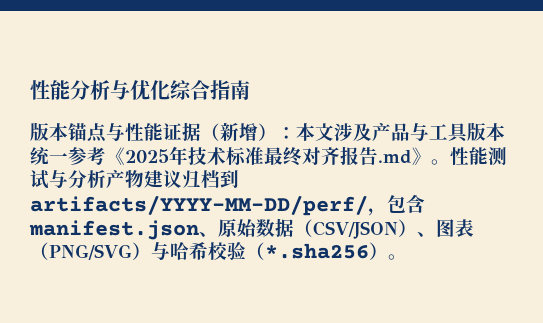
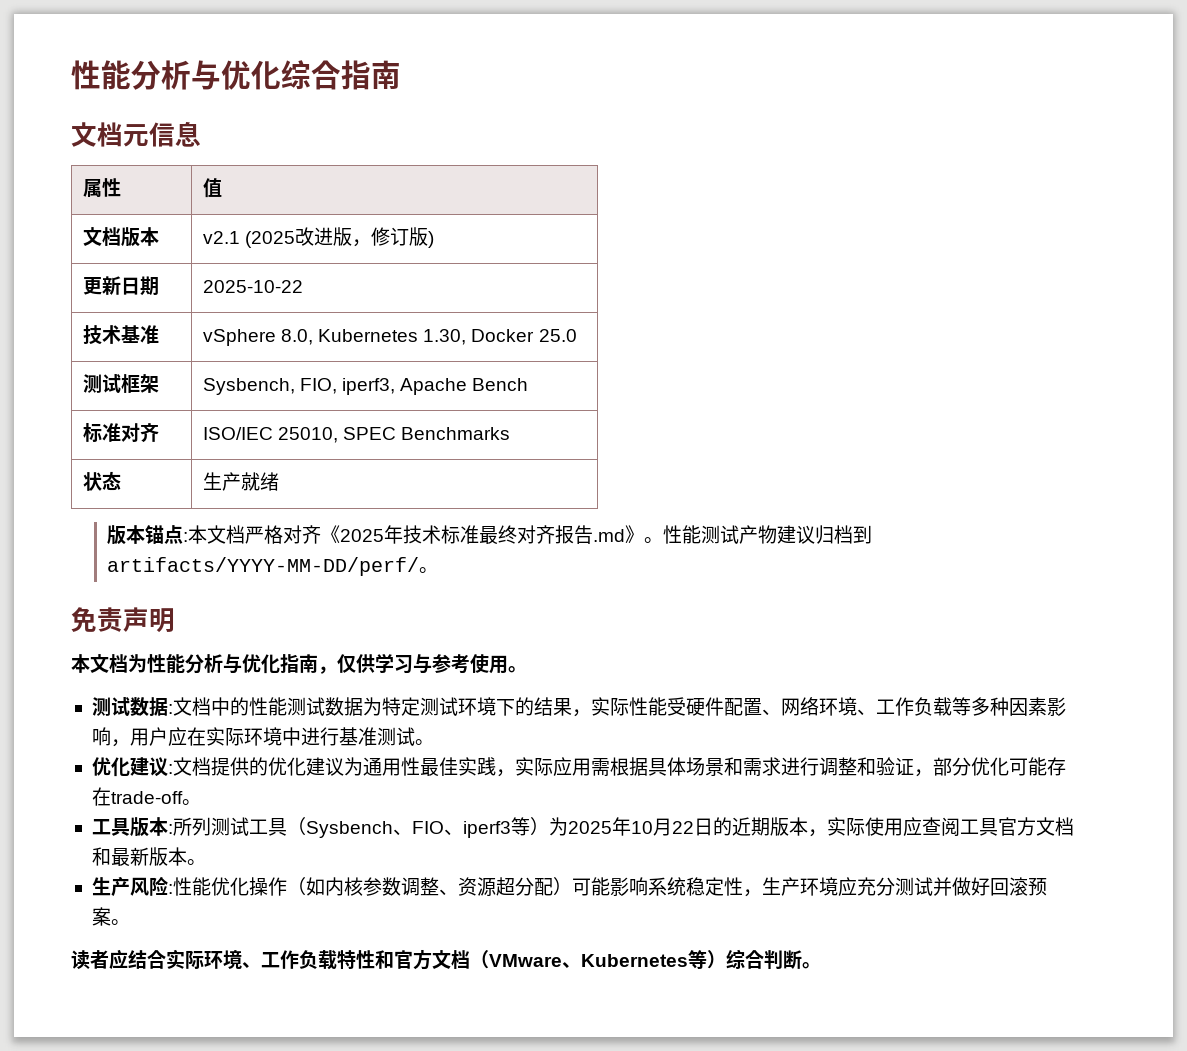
[30,122,505,143] [30,147,106,165] 版本锚点与性能证据（新增）：本文涉及产品与工具版本统一参考 -> [71,121,201,147] [82,178,121,197] [202,178,222,198] [82,227,159,247] [202,227,434,248] [82,276,159,296] [202,280,303,293] [82,325,159,345] [202,329,577,346] [82,374,159,393] [202,378,529,395] [82,423,159,443] [202,427,511,443] [82,471,121,491] [202,472,279,491] [107,525,322,545] 文档元信息 // 属性 | 值 // 文档版本 | v2.1 (2025改进版，修订版) // 更新日期 | 2025-10-22 // 技术基准 | vSphere 8.0, Kubernetes 1.30, Docker 25.0 // 测试框架 | Sysbench, FIO, iperf3, Apache Bench // 标准对齐 | ISO/IEC 25010, SPEC Benchmarks // 状态 | 生产就绪 // 版本锚点:本文档严格对齐
[49,170,106,189] 与分析 -> (740, 534) none
[368,194,425,216] [29,218,474,240] [30,242,388,260] ，包含manifest.json、原始数据（CSV/JSON）、图表（PNG/SVG）与哈希校验（*.sha256） -> [419,567,439,573] [71,607,175,633] [71,653,527,674] [91,697,1066,717] [91,727,434,747] [91,757,1066,777] [91,787,201,806] [91,817,1074,838] [91,847,206,866] [91,876,1047,897] [91,907,130,926] [71,949,802,970] 。 // 免责声明 // 本文档为性能分析与优化指南，仅供学习与参考使用。 // 测试数据:文档中的性能测试数据为特定测试环境下的结果，实际性能受硬件配置、网络环境、工作负载等多种因素影响，用户应在实际环境中进行基准测试。 // 优化建议:文档提供的优化建议为通用性最佳实践，实际应用需根据具体场景和需求进行调整和验证，部分优化可能存在trade-off。 // 工具版本:所列测试工具（Sysbench、FIO、iperf3等）为2025年10月22日的近期版本，实际使用应查阅工具官方文档和最新版本。 // 生产风险:性能优化操作（如内核参数调整、资源超分配）可能影响系统稳定性，生产环境应充分测试并做好回滚预案。 // 读者应结合实际环境、工作负载特性和官方文档（VMware、Kubernetes等）综合判断

